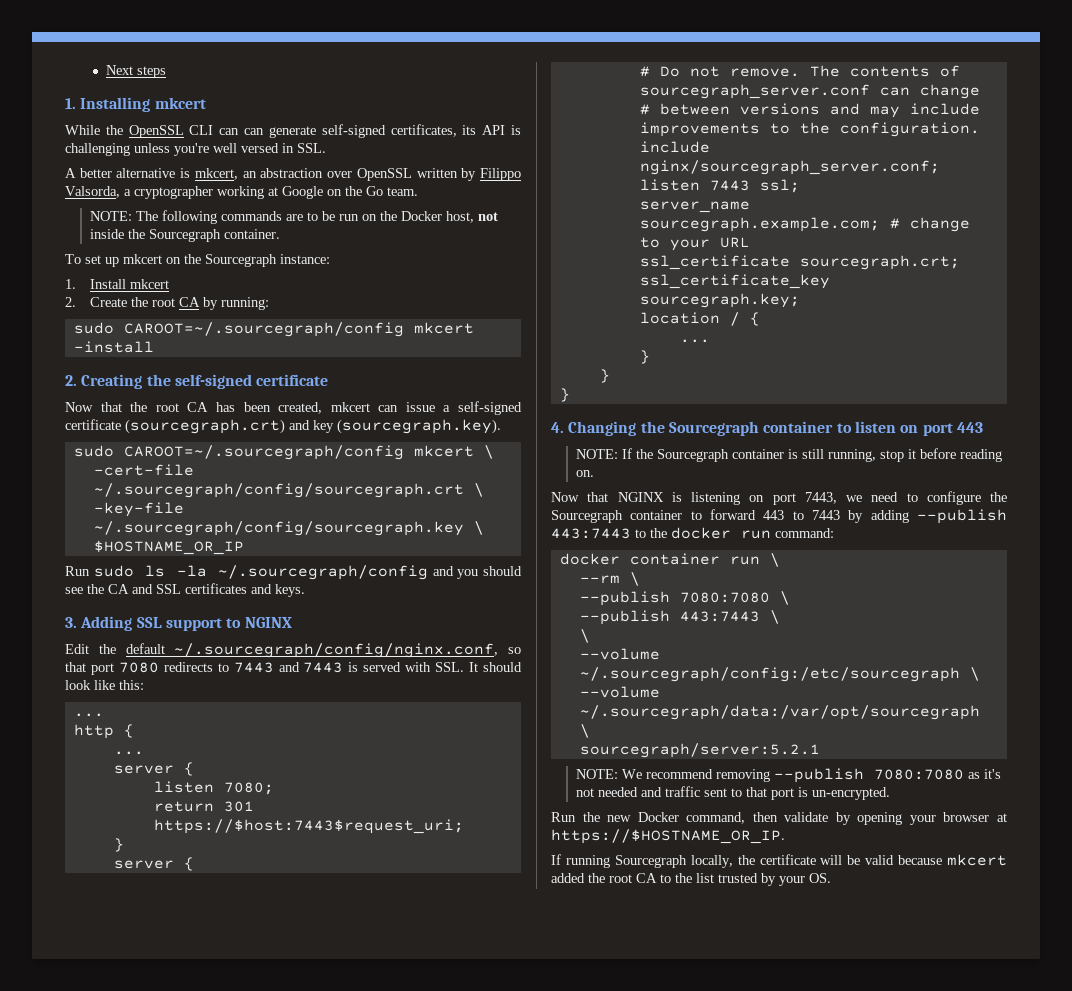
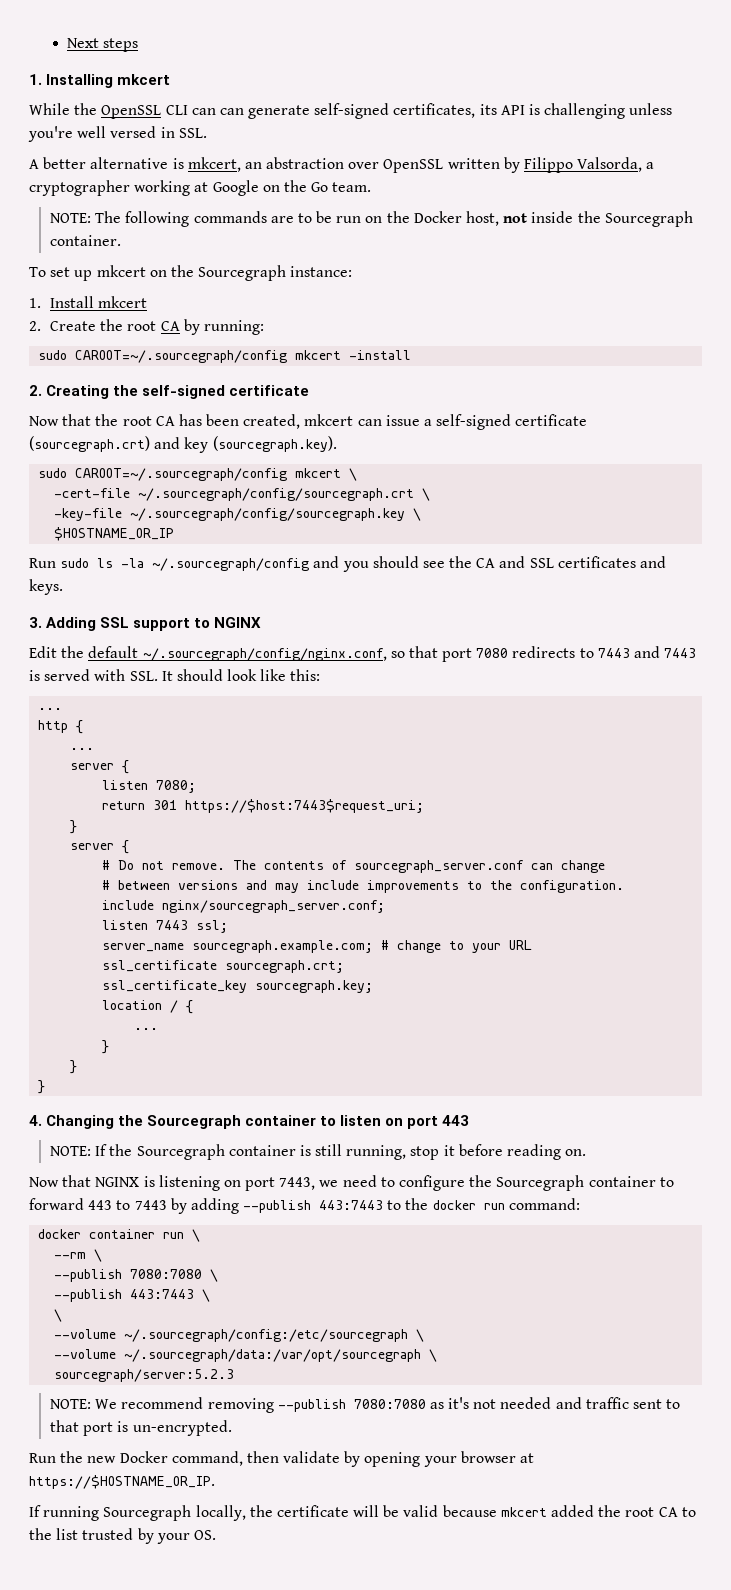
[579,743,820,758] sourcegraph/server:5.2.1 -> [54,1369,235,1382] sourcegraph/server:5.2.3

